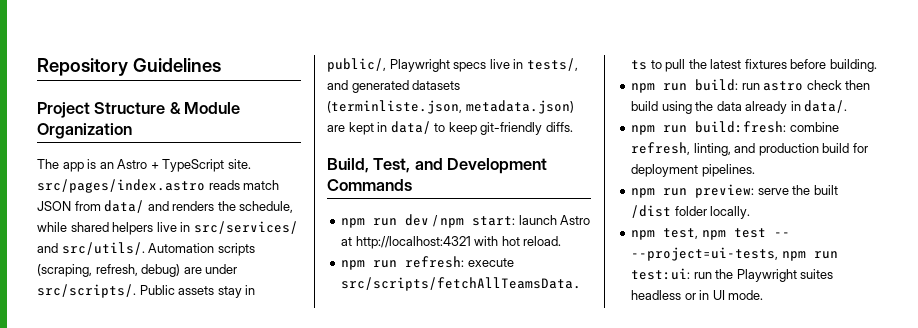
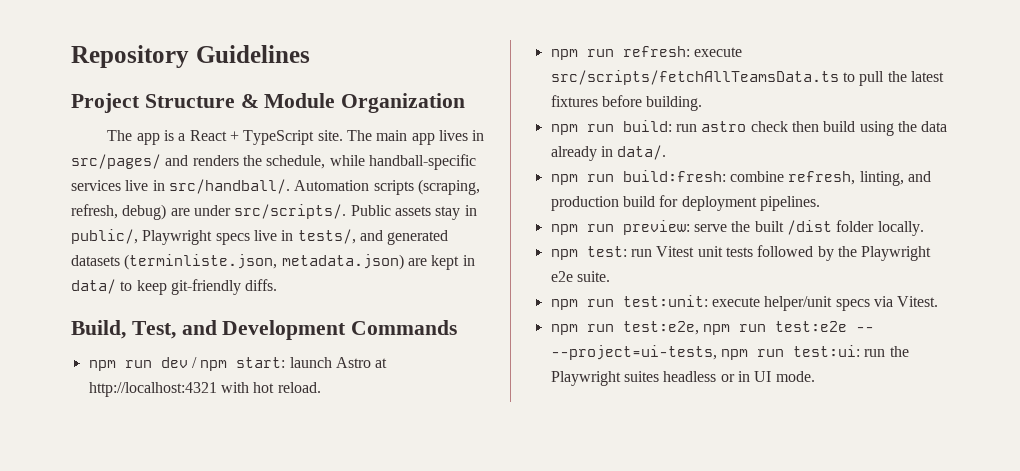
[99,159,148,169] an Astro -> [178,130,227,141] a React
[37,179,280,193] [37,200,145,213] src/pages/index.astro reads match JSON from data/ -> [346,130,485,145] [71,154,161,169] The main app lives in src/pages/
[70,221,298,235] [37,242,145,255] shared helpers live in src/services/ and src/utils/. -> [368,154,476,170] [71,179,290,194] handball-specific services live in src/handball/.
[663,228,766,240] test, npm test -> [586,245,932,261] [550,271,610,282] [550,295,939,311] [550,321,847,335] test: run Vitest unit tests followed by the Playwright e2e suite. // npm run test:unit: execute helper/unit specs via Vitest. // npm run test:e2e, npm run test:e2e

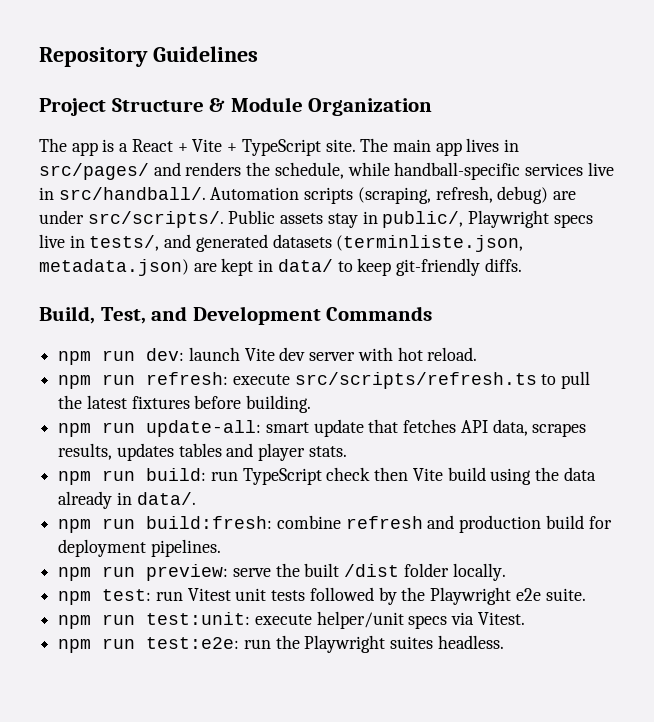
(239, 136) none -> [192,139,238,152] Vite +
[160,357,388,371] [88,382,217,397] dev / npm start: launch Astro at http://localhost:4321 -> [146,347,356,361] dev: launch Vite dev server
[550,70,839,85] src/scripts/fetchAllTeamsData.ts -> [294,372,537,389] src/scripts/refresh.ts
(703, 103) none -> [58,419,587,437] [58,443,347,461] // npm run update-all: smart update that fetches API data, scrapes results, updates tables and player stats.
[701,121,747,132] astro -> [242,468,322,485] TypeScript
(819, 126) none -> [412,468,443,481] Vite
[788,171,904,186] refresh, linting, -> [345,516,423,529] refresh
[622,321,874,335] [550,345,909,360] [550,371,815,386] test:e2e, npm run test:e2e -- --project=ui-tests, npm run test:ui: run the Playwright suites headless or in UI mode. -> [146,635,504,653] test:e2e: run the Playwright suites headless.

